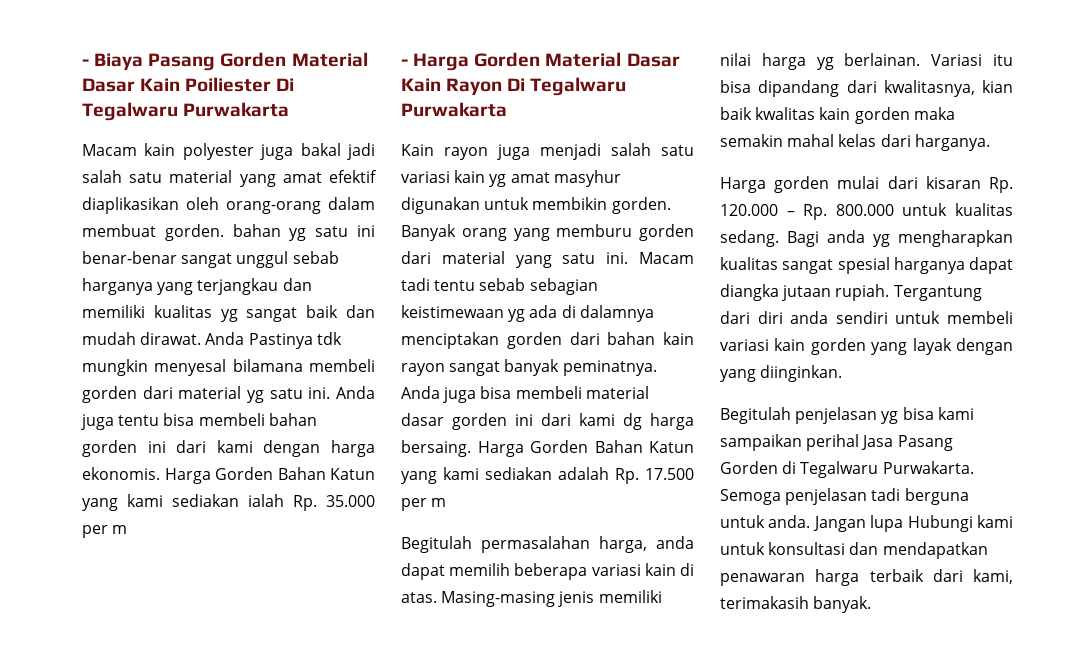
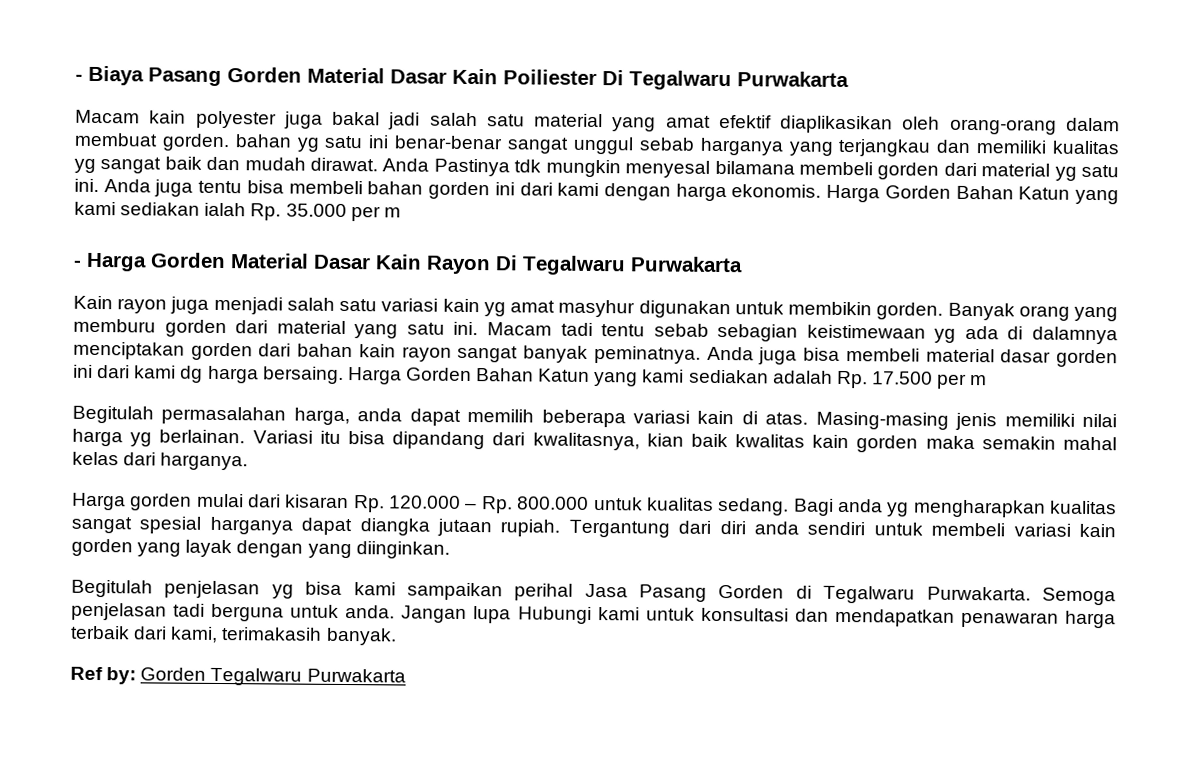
(872, 604) none -> [70,666,406,686] // Ref by: Gorden Tegalwaru Purwakarta

